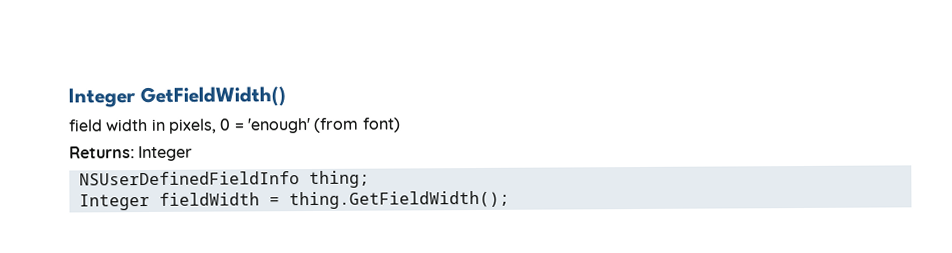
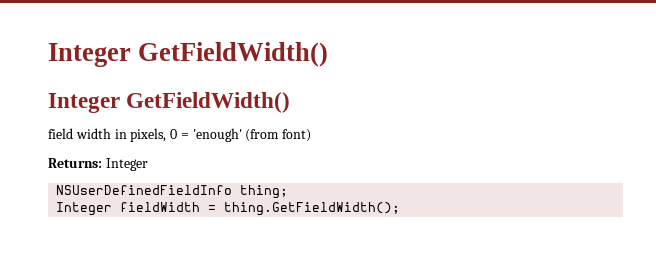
[68,86,286,108] Integer GetFieldWidth() -> [48,42,329,67] [48,92,291,113] Integer GetFieldWidth() // Integer GetFieldWidth()

